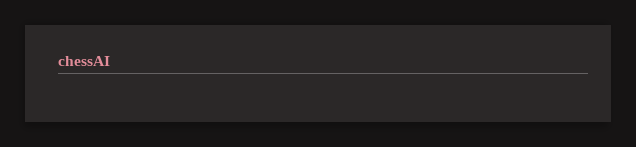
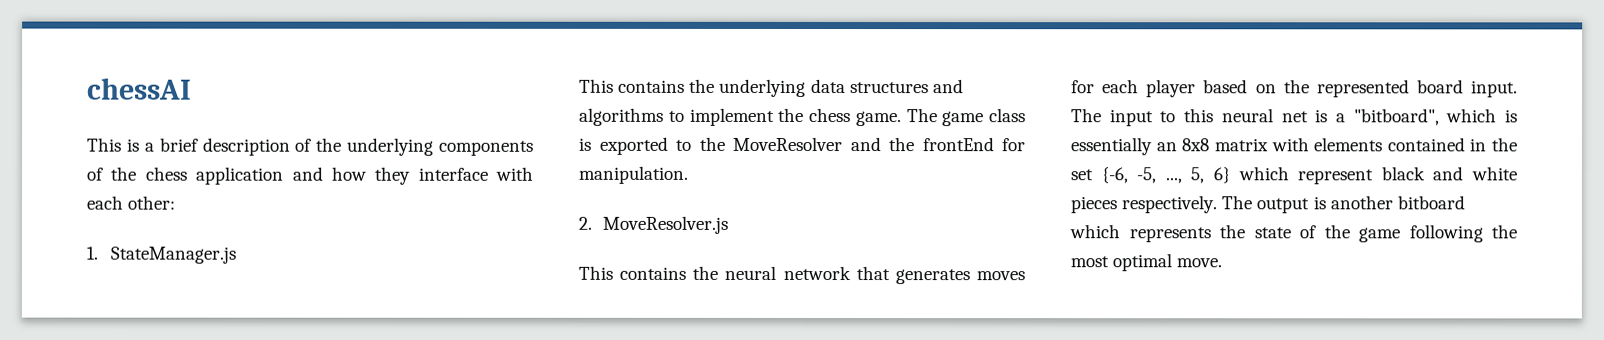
(110, 61) none -> [87,137,534,156] [86,166,534,185] [86,195,176,210] [86,246,236,264] [579,78,964,98] [579,107,1026,127] [579,136,1026,155] [578,165,689,184] [578,215,728,234] [578,265,1025,285] [1071,79,1518,98] [1071,108,1518,127] [1071,137,1518,156] [1070,166,1518,185] [1070,195,1465,214] [1069,224,1517,243] [1070,253,1223,272] // This is a brief description of the underlying components of the chess application and how they interface with each other: // 1. StateManager.js // This contains the underlying data structures and algorithms to implement the chess game. The game class is exported to the MoveResolver and the frontEnd for manipulation. // 2. MoveResolver.js // This contains the neural network that generates moves for each player based on the represented board input. The input to this neural net is a "bitboard", which is essentially an 8x8 matrix with elements contained in the set {-6, -5, ..., 5, 6} which represent black and white pieces respectively. The output is another bitboard which represents the state of the game following the most optimal move.

